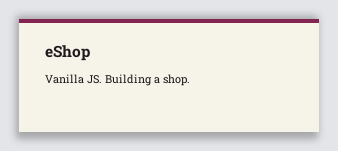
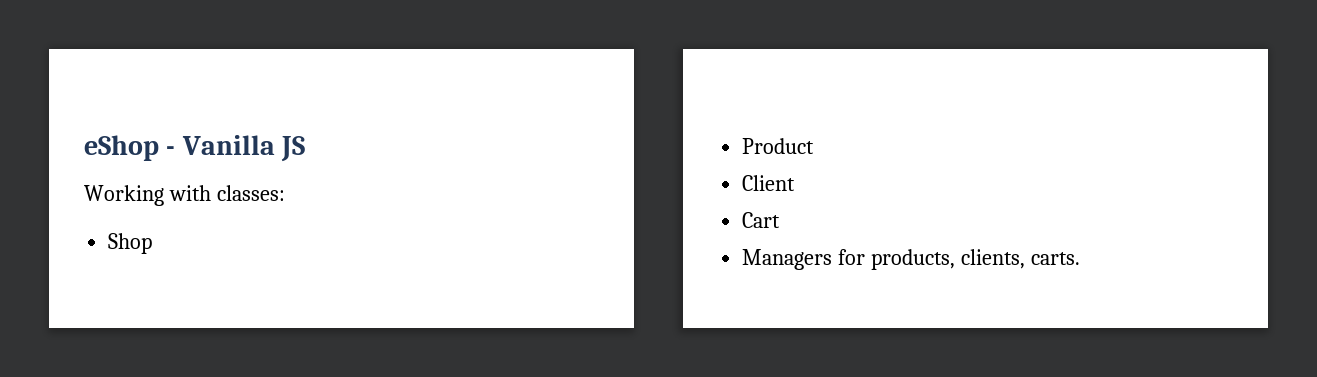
[45,74,190,86] // Vanilla JS. Building a shop. -> [166,135,306,162] [84,185,285,206] [108,233,153,254] [742,138,815,154] [742,175,796,191] [742,212,781,228] [742,249,1080,270] - Vanilla JS // Working with classes: // Shop // Product // Client // Cart // Managers for products, clients, carts.

